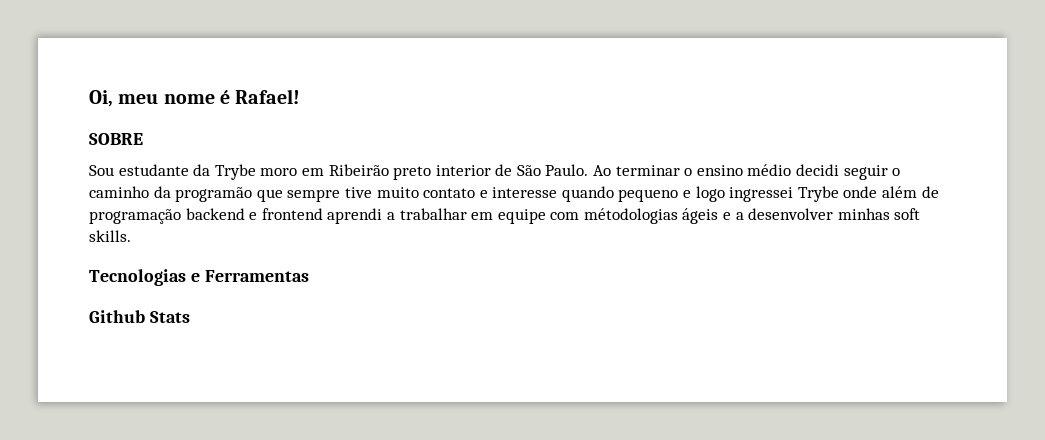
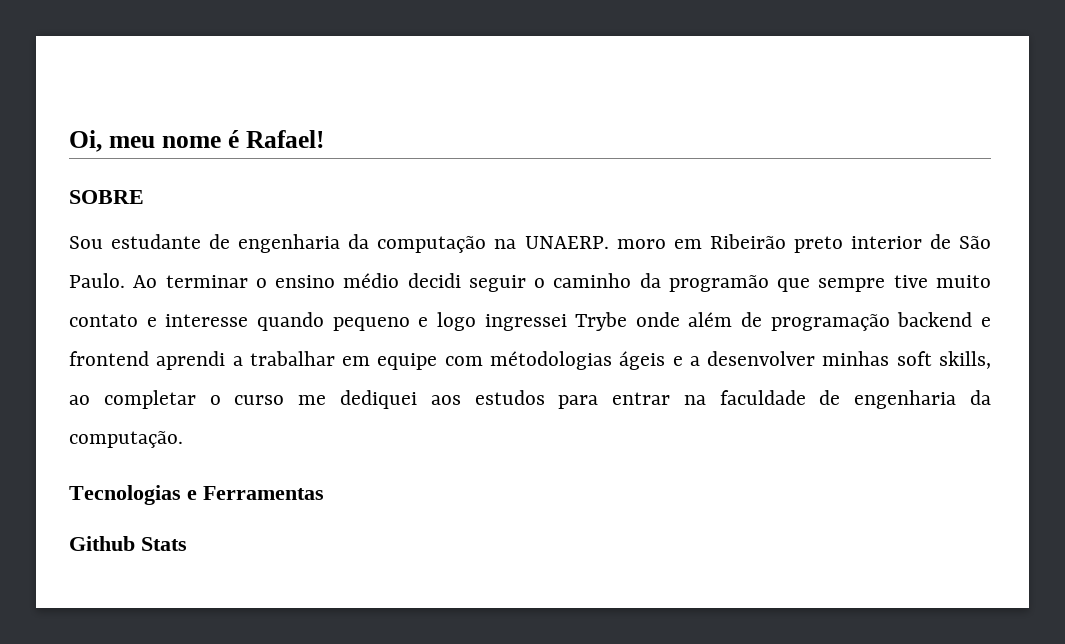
[193,164,256,180] da Trybe -> [209,234,609,253] de engenharia da computação na UNAERP.
[89,230,131,242] skills. -> [939,351,992,369] [69,390,992,409] [69,431,183,448] skills, ao completar o curso me dediquei aos estudos para entrar na faculdade de engenharia da computação.

